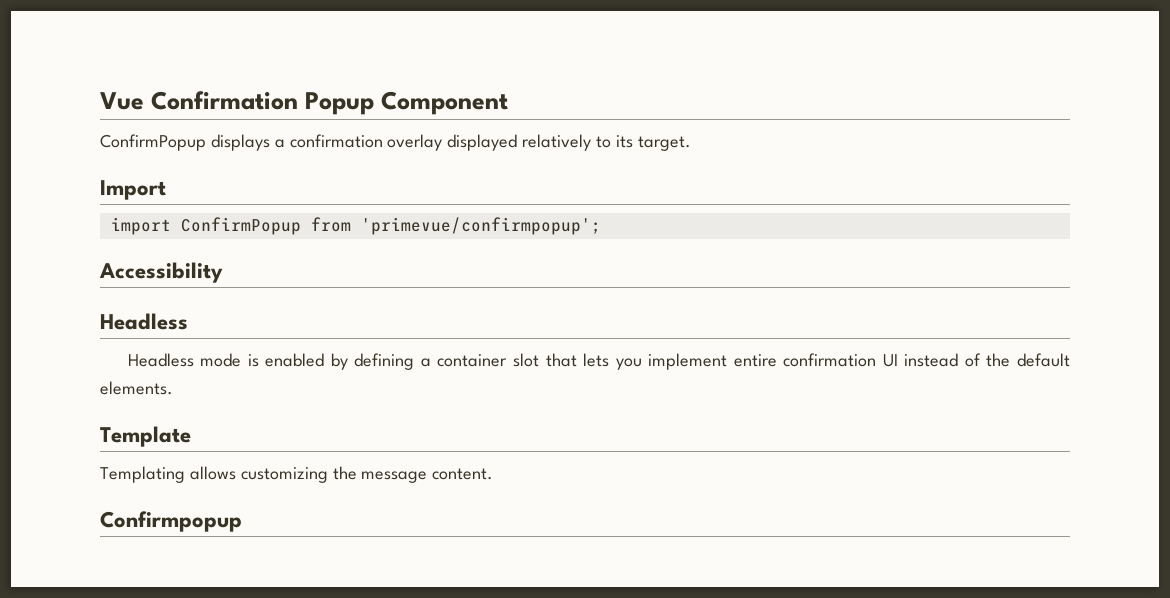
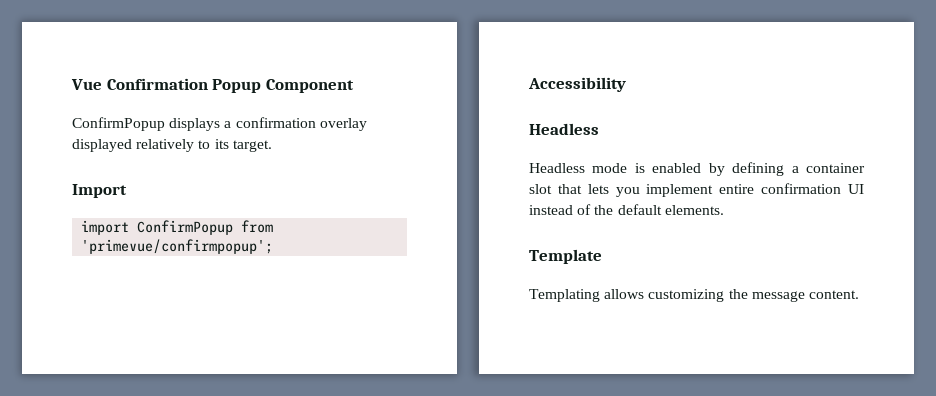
[100,511,242,532] // Confirmpopup -> (859, 294) none

